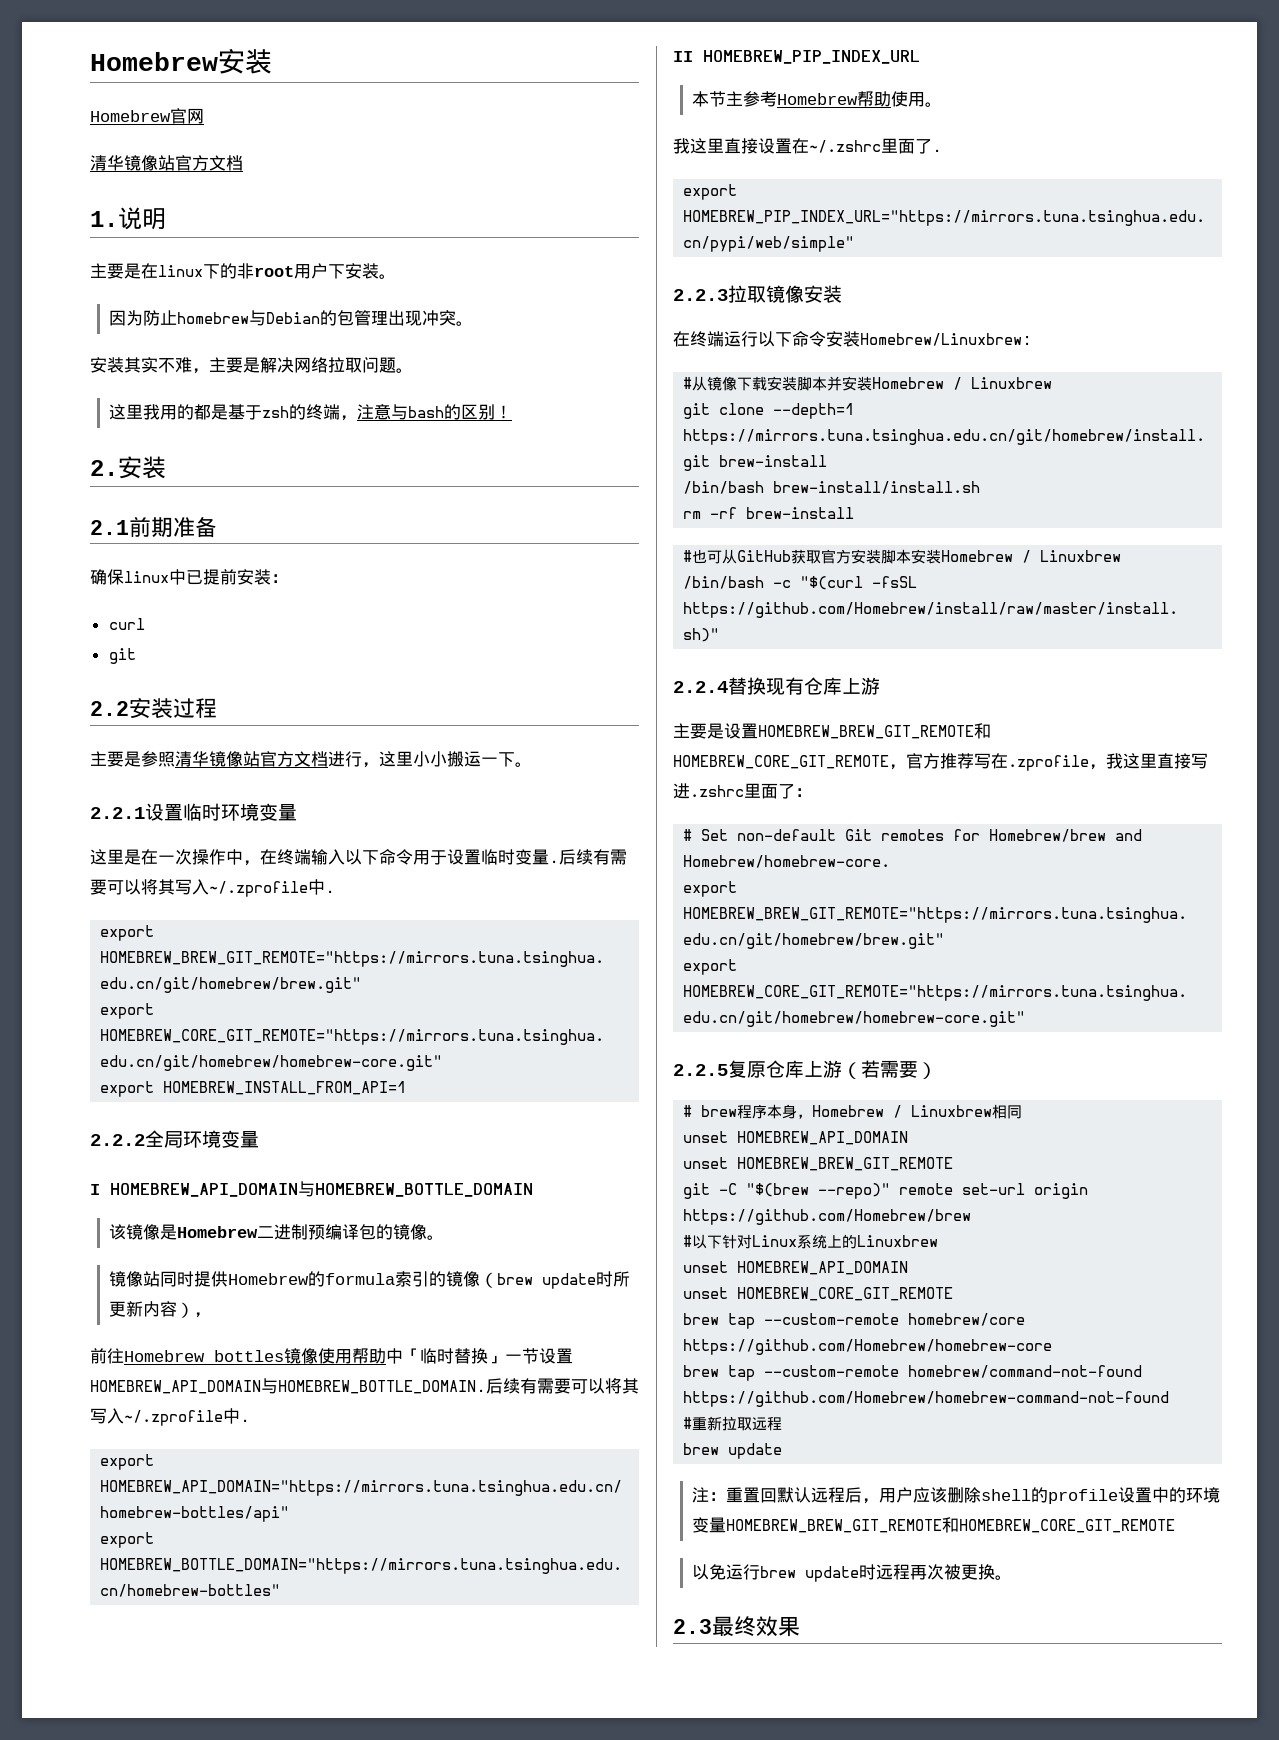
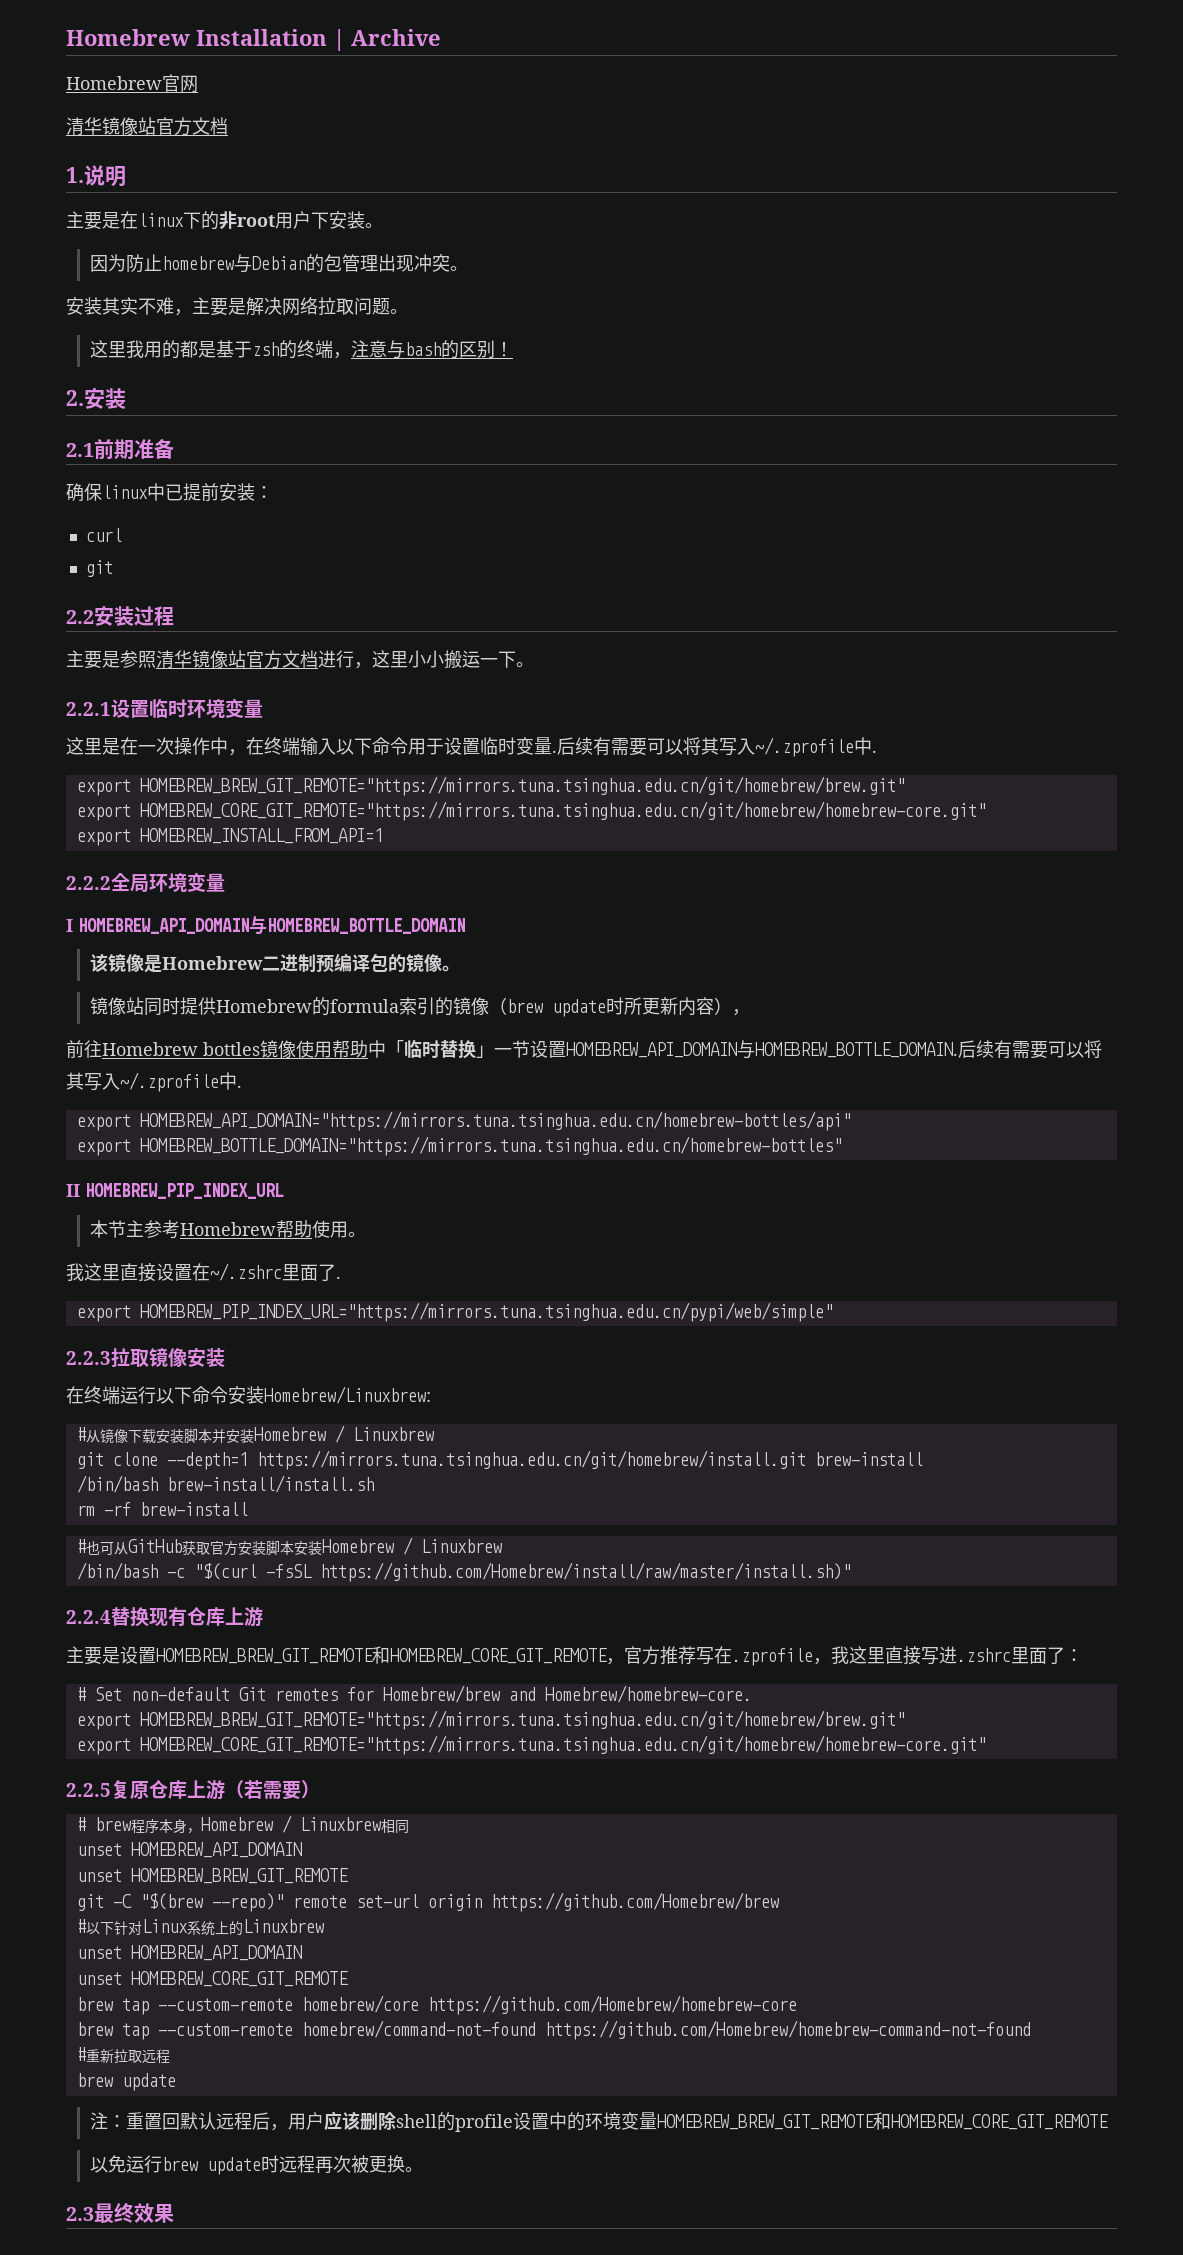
[90,48,272,74] Homebrew安装 -> [66,29,441,51] Homebrew Installation | Archive

